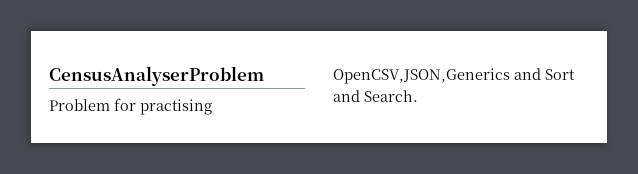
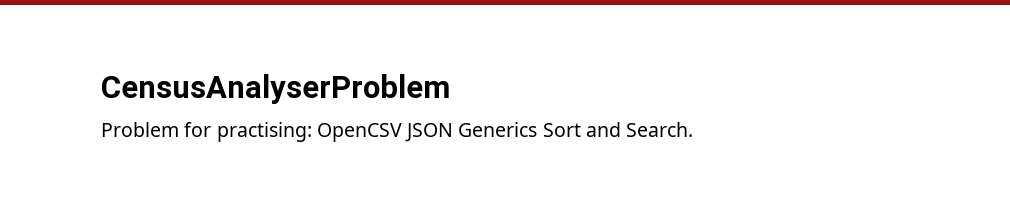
[140,99,212,115] [333,68,541,84] practising OpenCSV,JSON,Generics and -> [216,122,538,142] practising: OpenCSV JSON Generics

